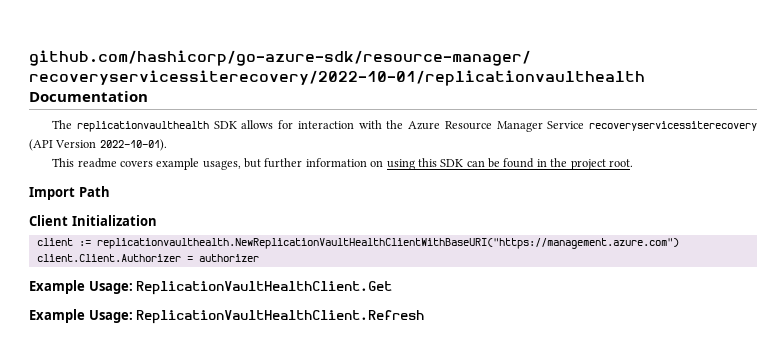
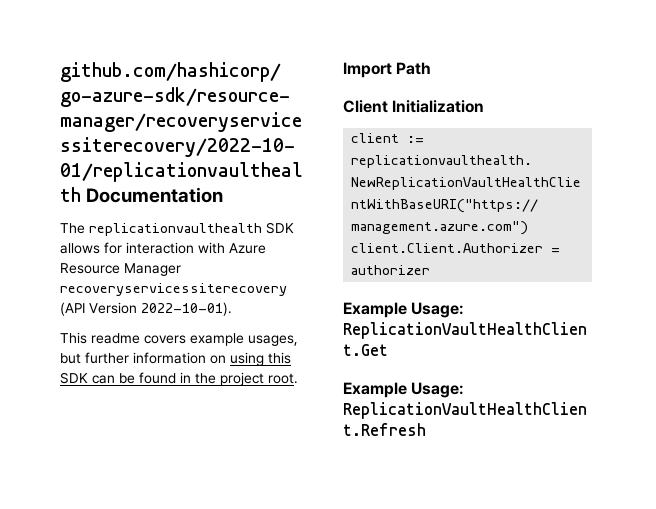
[386,120,404,129] the -> (225, 248) none
[547,121,585,129] Service -> (181, 269) none

